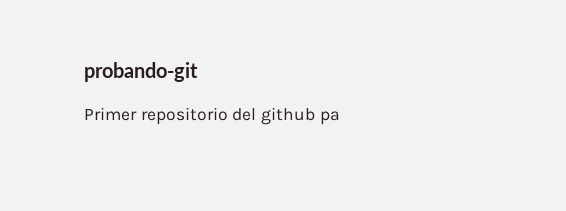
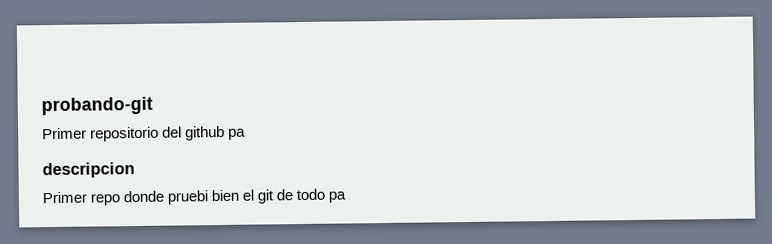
(340, 118) none -> [42,162,135,179] [42,188,347,206] // descripcion // Primer repo donde pruebi bien el git de todo pa

